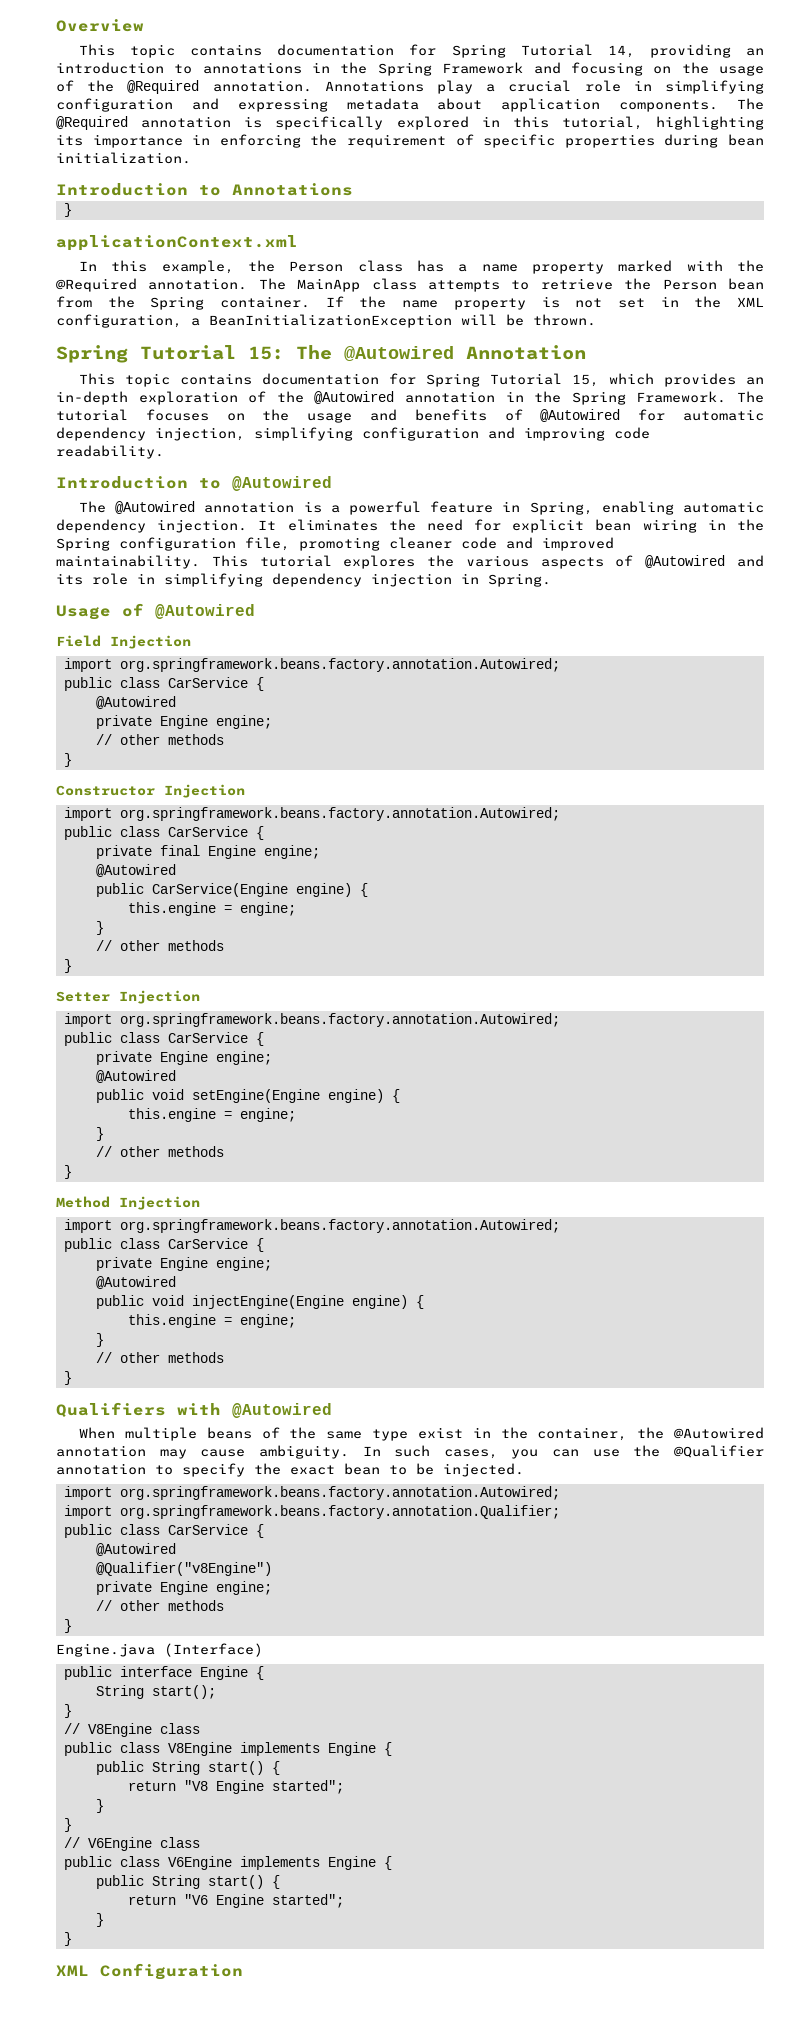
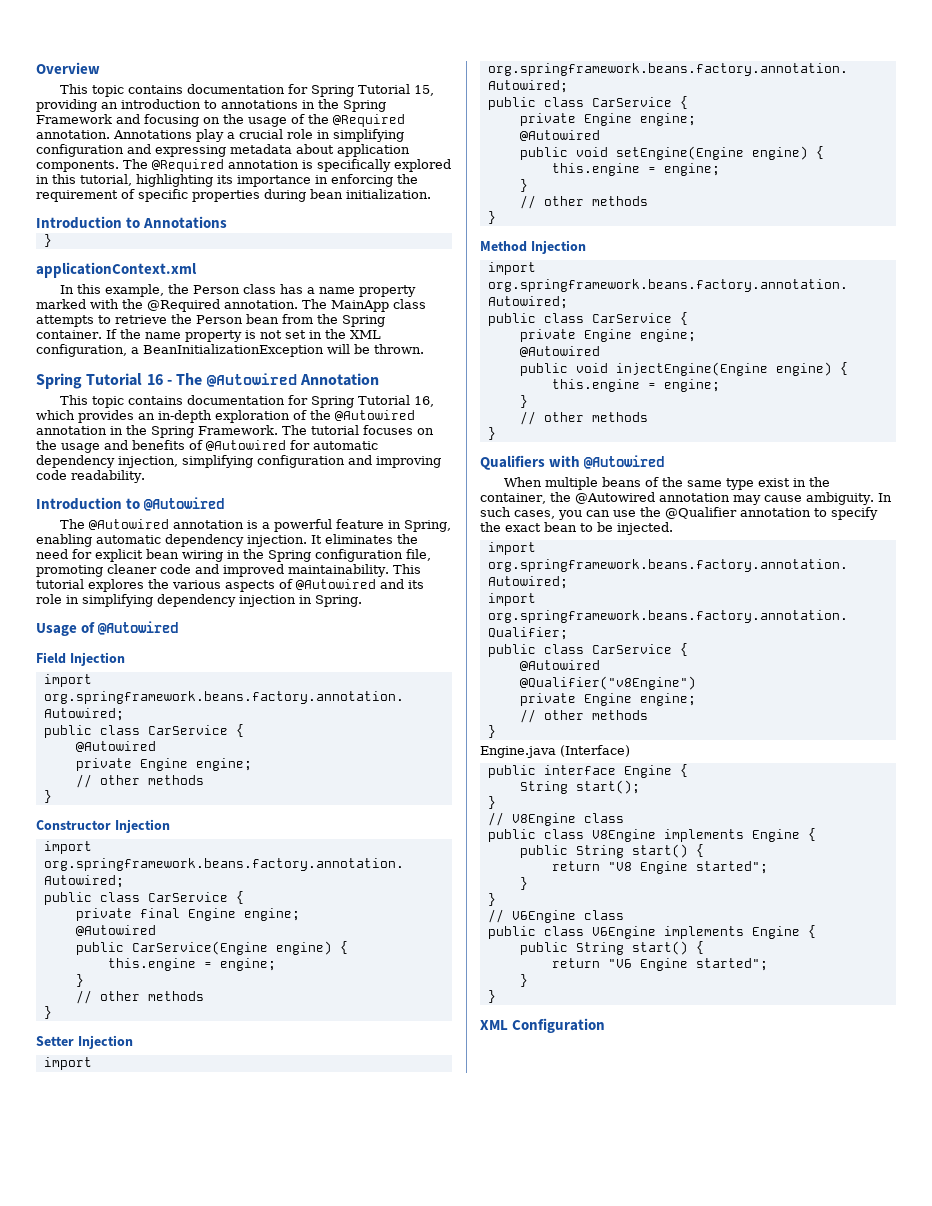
[607,45,635,58] 14, -> [413,85,434,96] 15,
[248,346,284,360] 15: -> [146,374,172,385] 16 -
[572,374,600,387] 15, -> [413,396,434,407] 16,

